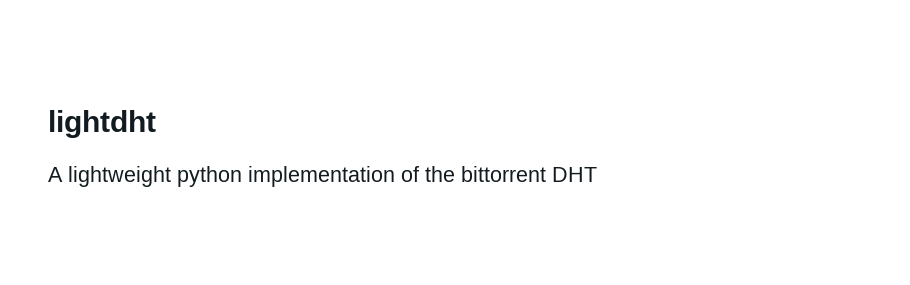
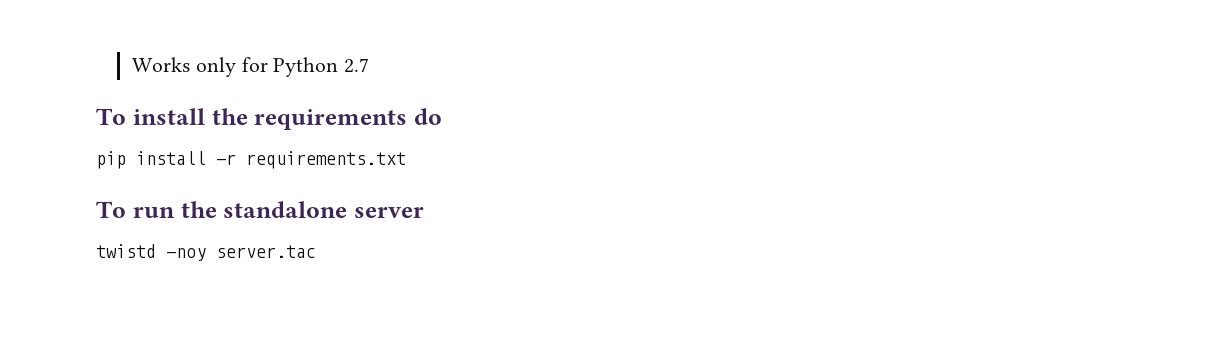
[48,110,156,138] [48,166,597,187] lightdht // A lightweight python implementation of the bittorrent DHT -> [131,57,370,77] [96,108,442,130] [96,151,406,169] [96,201,424,218] [96,244,316,261] Works only for Python 2.7 // To install the requirements do // pip install -r requirements.txt // To run the standalone server // twistd -noy server.tac

